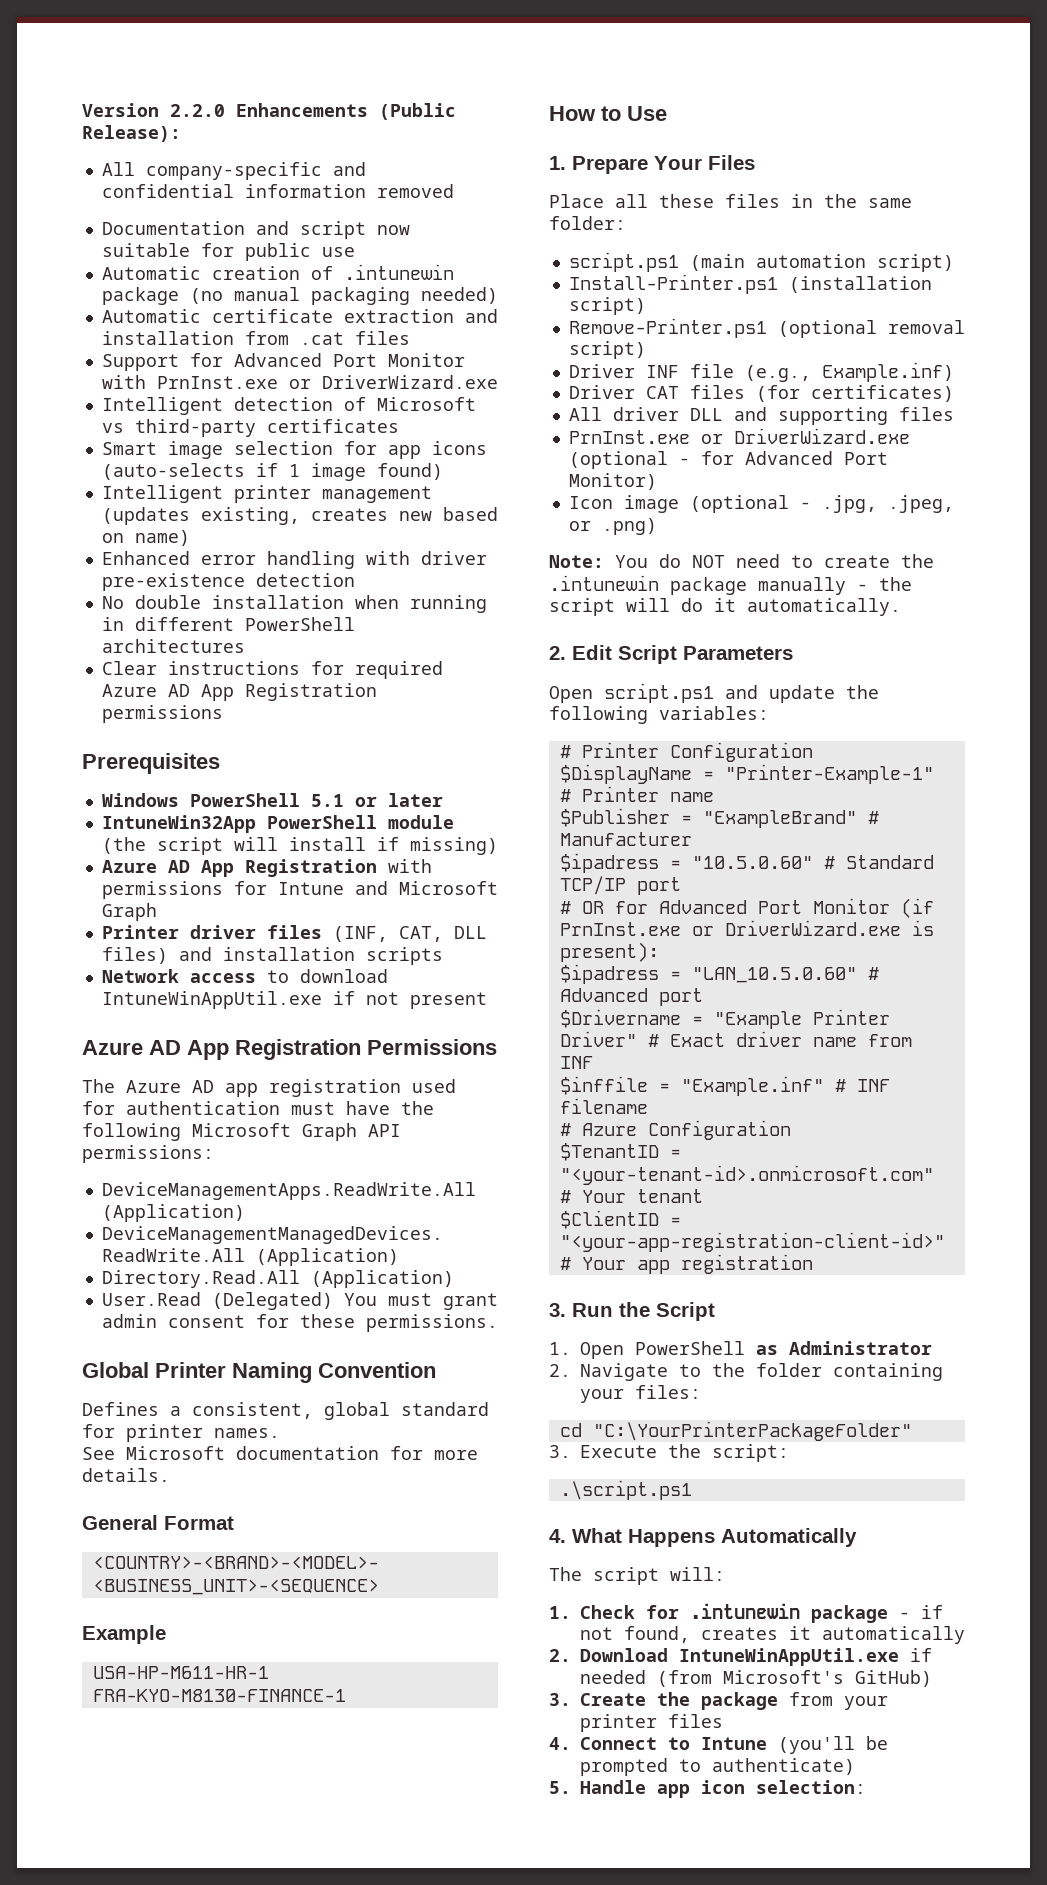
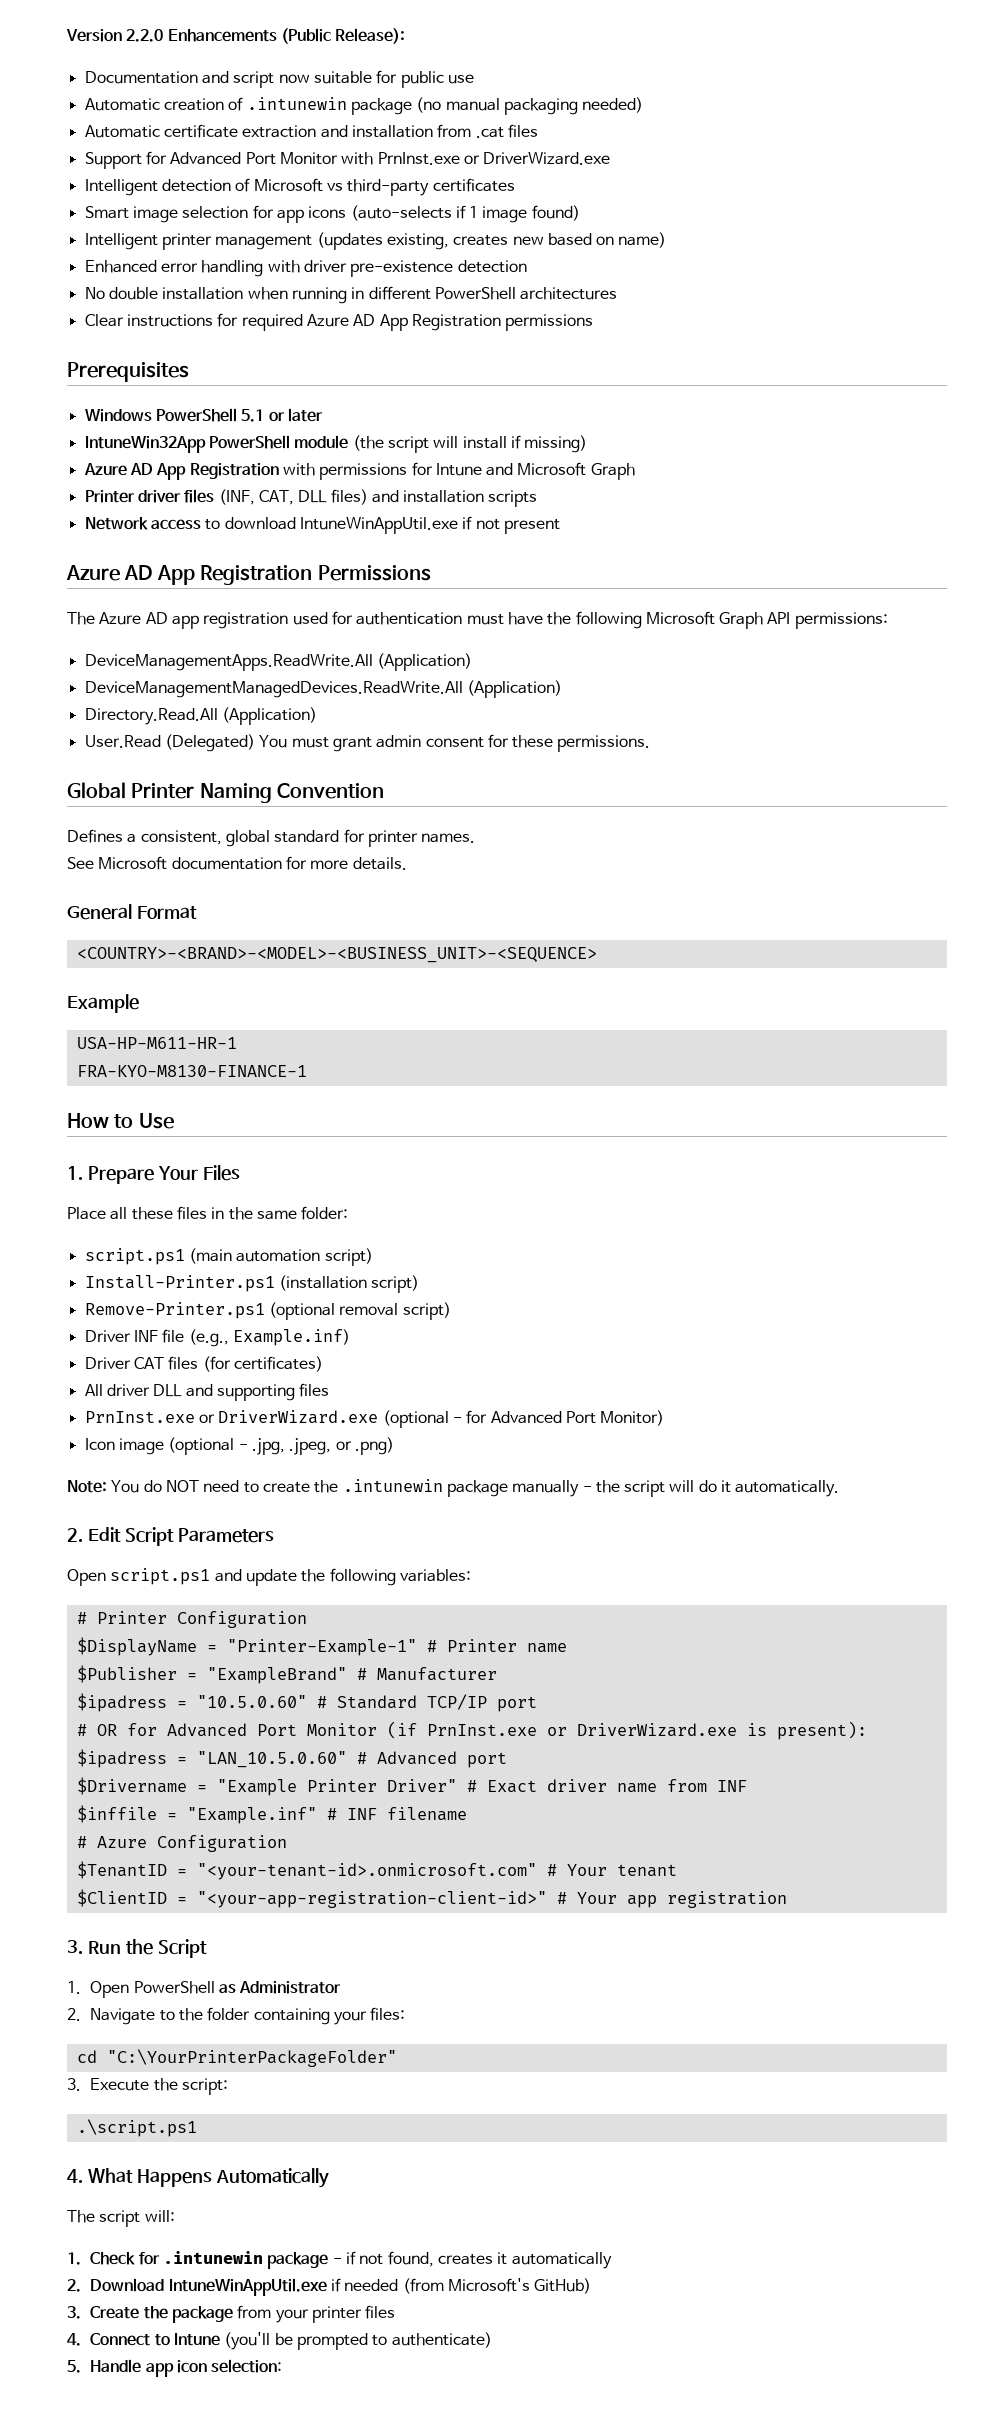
[101,162,366,180] [101,184,454,198] // All company-specific and confidential information removed -> (406, 36) none

